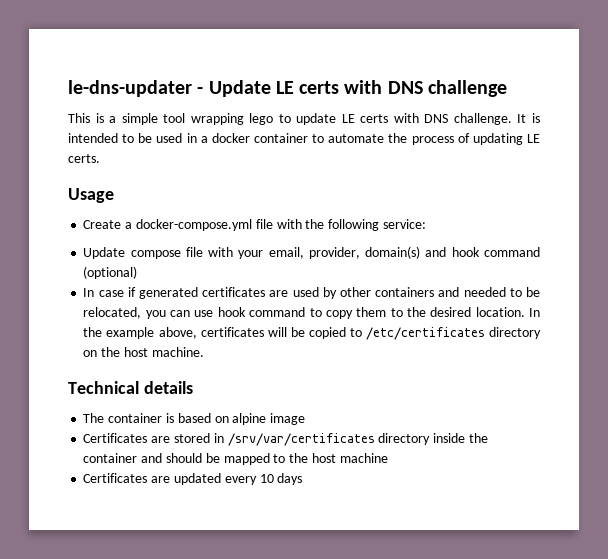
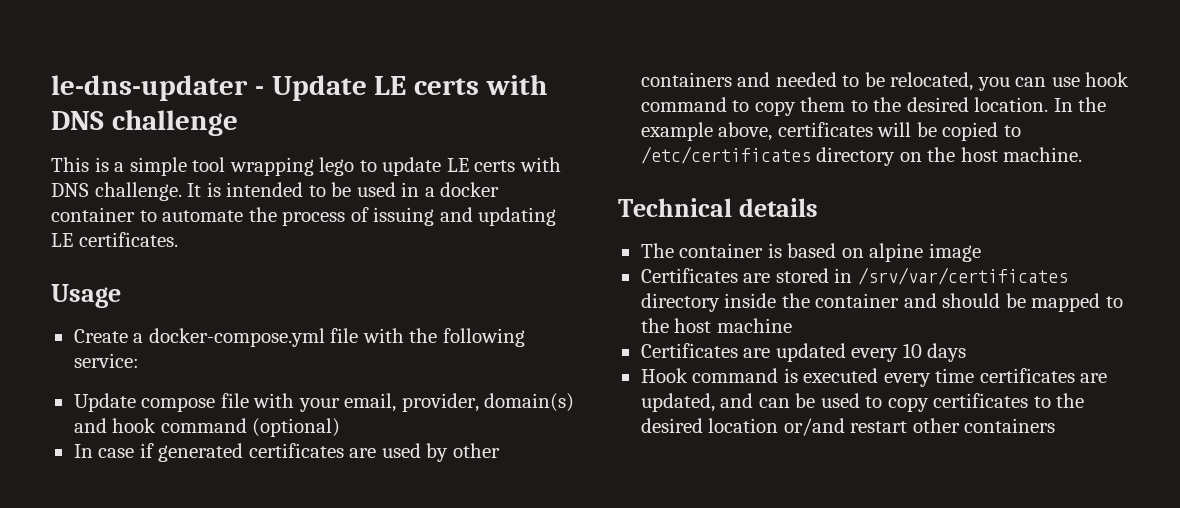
(470, 138) none -> [373,207,473,226] issuing and
[68,154,100,163] certs. -> [78,232,178,247] certificates.
(303, 479) none -> [640,368,1108,387] [640,393,1085,412] [640,418,1056,436] // Hook command is executed every time certificates are updated, and can be used to copy certificates to the desired location or/and restart other containers

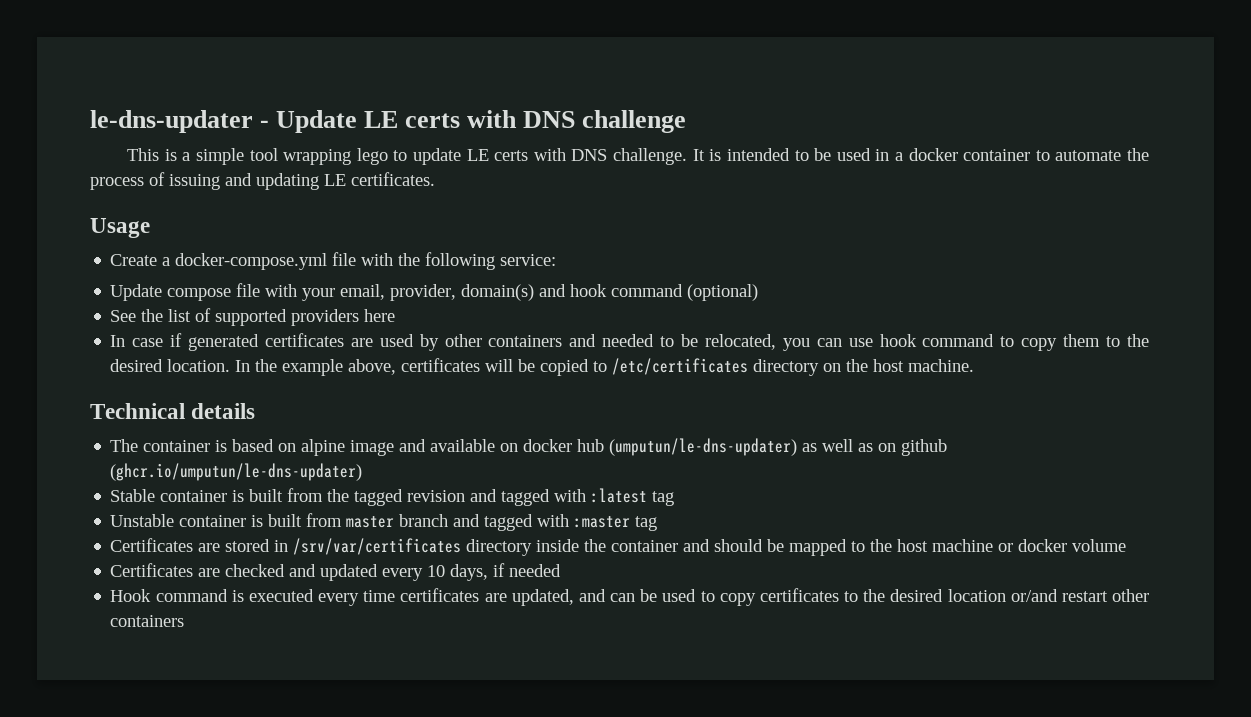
(341, 427) none -> [110,308,396,326] // See the list of supported providers here
(981, 252) none -> [399,438,948,456] [110,463,363,481] [110,488,675,506] [110,513,658,531] and available on docker hub (umputun/le-dns-updater) as well as on github (ghcr.io/umputun/le-dns-updater) // Stable container is built from the tagged revision and tagged with :latest tag // Unstable container is built from master branch and tagged with :master tag
[640,343,771,358] // Certificates are -> [998,539,1127,552] [110,563,317,577] or docker volume // Certificates are checked and
[927,343,967,362] days -> [450,563,562,581] days, if needed

